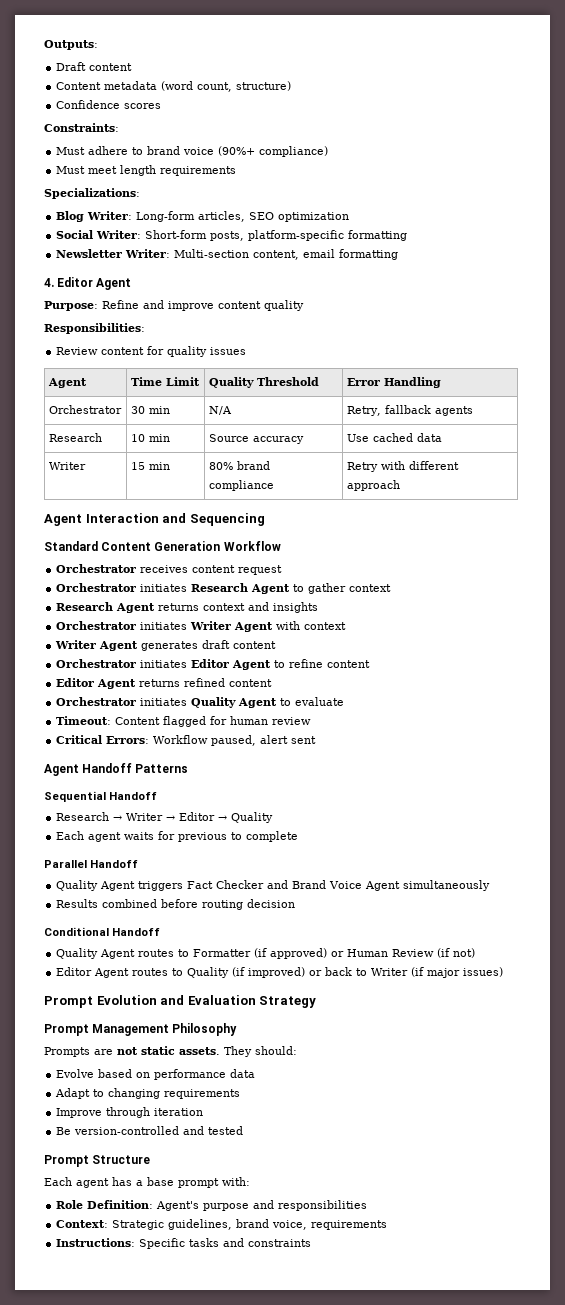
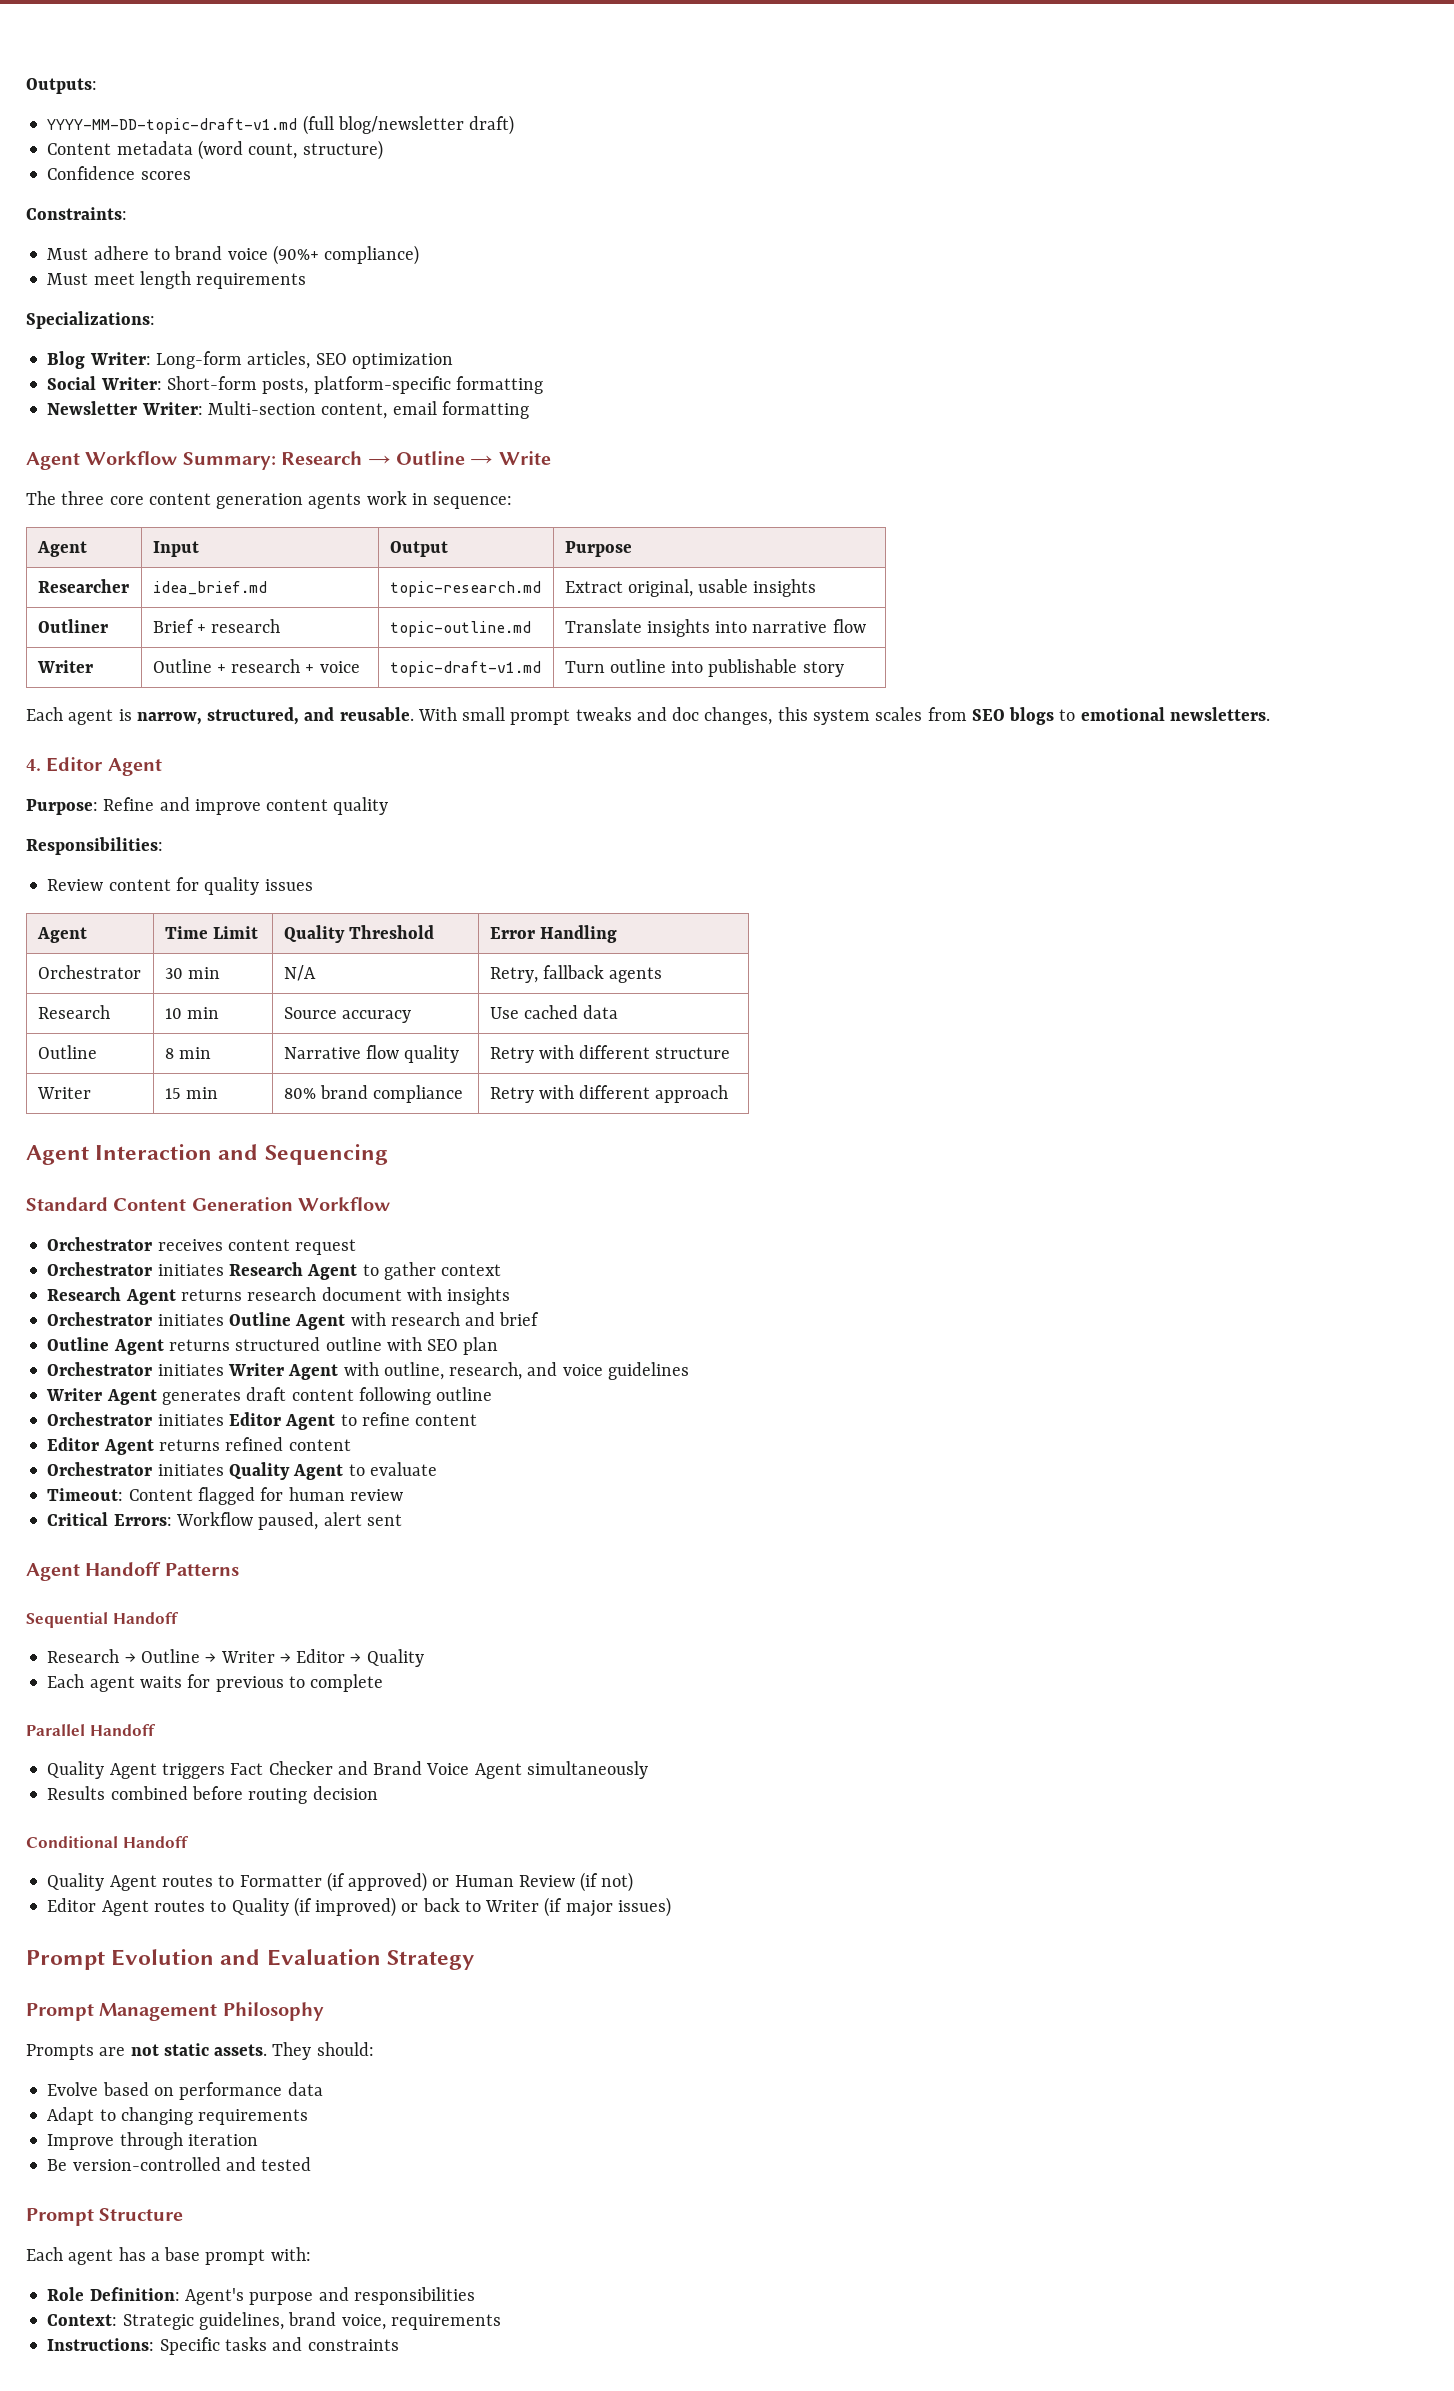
[56,62,133,71] Draft content -> [47,115,515,135] YYYY-MM-DD-topic-draft-v1.md (full blog/newsletter draft)
(399, 254) none -> [26,451,551,470] [26,491,513,509] [36,541,87,557] [152,541,199,557] [389,541,448,557] [564,541,632,557] [37,579,129,593] [152,581,267,595] [389,581,541,597] [564,579,817,597] [37,619,108,633] [152,619,281,633] [389,621,531,637] [564,619,866,637] [36,660,93,673] [152,659,360,673] [389,661,541,677] [564,659,844,677] [26,707,1270,725] // Agent Workflow Summary: Research → Outline → Write // The three core content generation agents work in sequence: // Agent | Input | Output | Purpose // Researcher | idea_brief.md | topic-research.md | Extract original, usable insights // Outliner | Brief + research | topic-outline.md | Translate insights into narrative flow // Writer | Outline + research + voice | topic-draft-v1.md | Turn outline into publishable story // Each agent is narrow, structured, and reusable. With small prompt tweaks and doc changes, this system scales from SEO blogs to emotional newsletters.
(442, 437) none -> [37,1045,97,1059] [164,1047,211,1059] [283,1045,460,1063] [489,1045,731,1063] // Outline | 8 min | Narrative flow quality | Retry with different structure
[203,602,319,613] context and insights -> [247,1287,511,1305] [47,1312,540,1330] [47,1337,499,1355] research document with insights // Orchestrator initiates Outline Agent with research and brief // Outline Agent returns structured outline with SEO plan
[304,622,347,630] context -> [383,1362,689,1380] outline, research, and voice guidelines
(277, 645) none -> [358,1387,493,1405] following outline
(123, 818) none -> [140,1649,217,1663] Outline →

